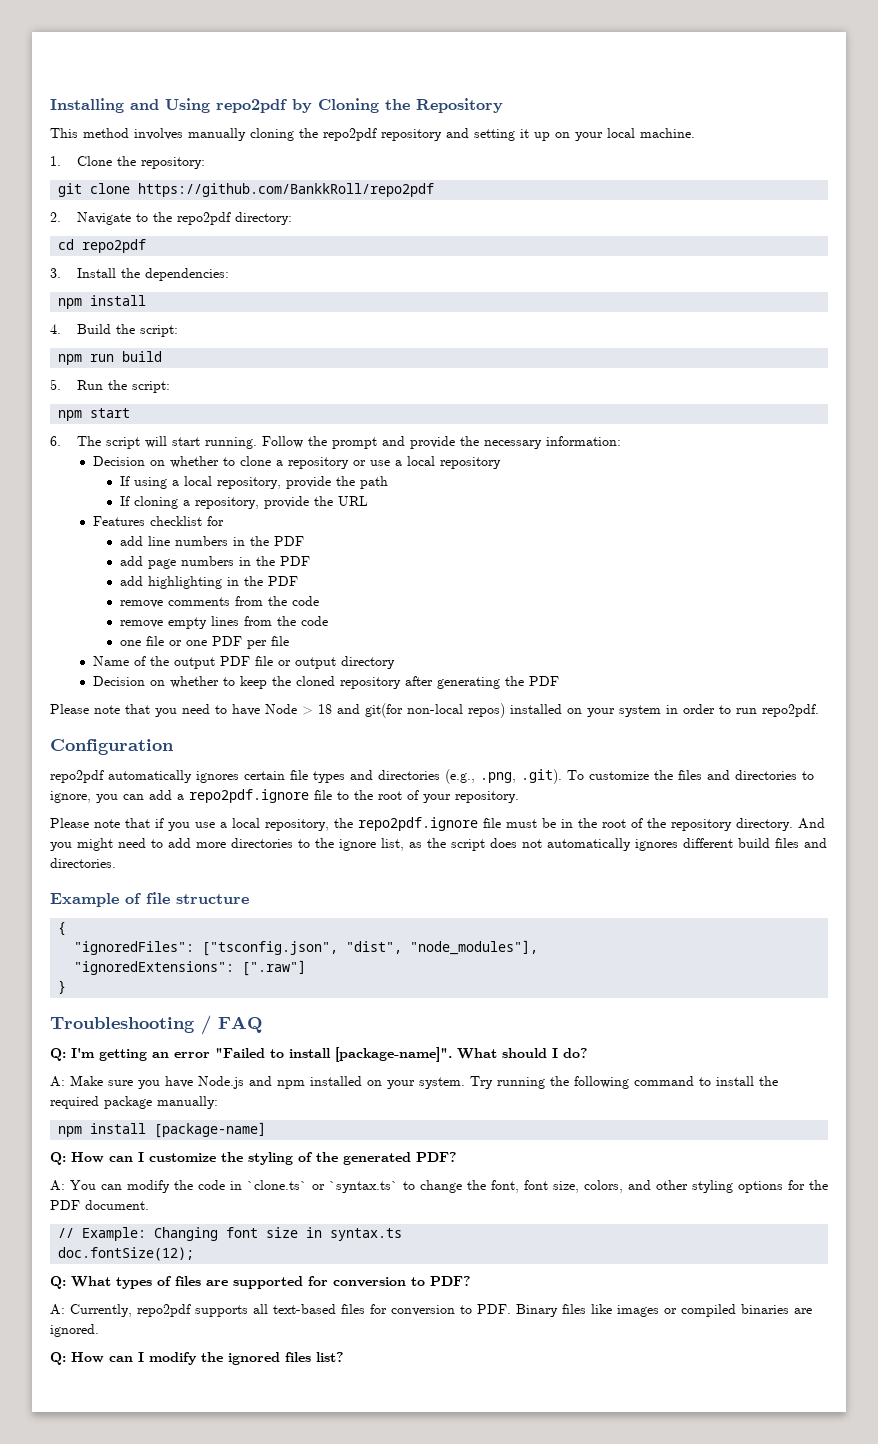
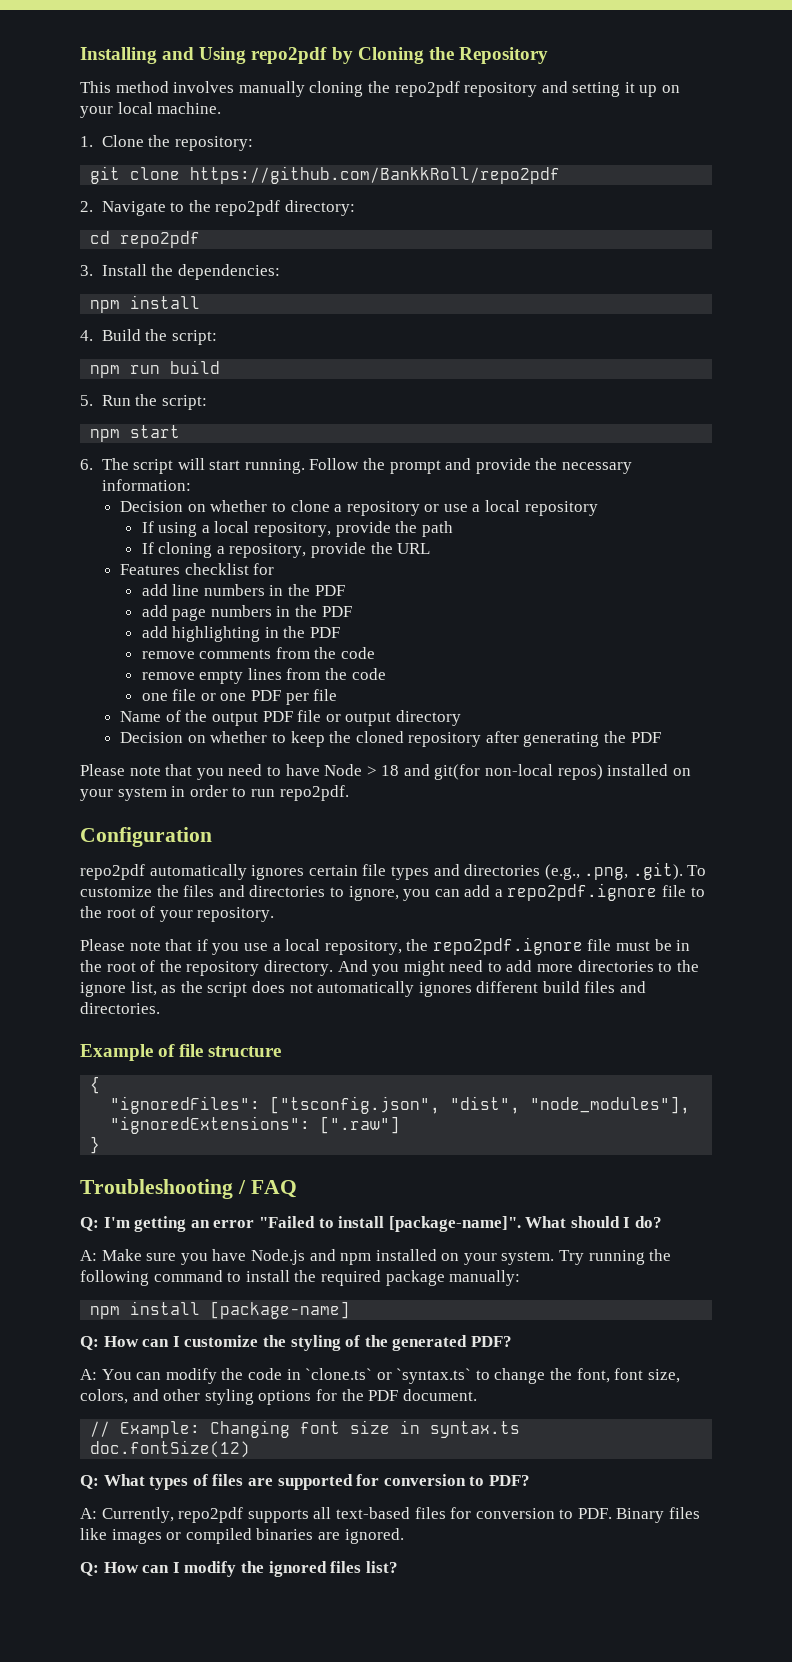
[58,1247,195,1261] doc.fontSize(12); -> [90,1440,251,1458] doc.fontSize(12)

